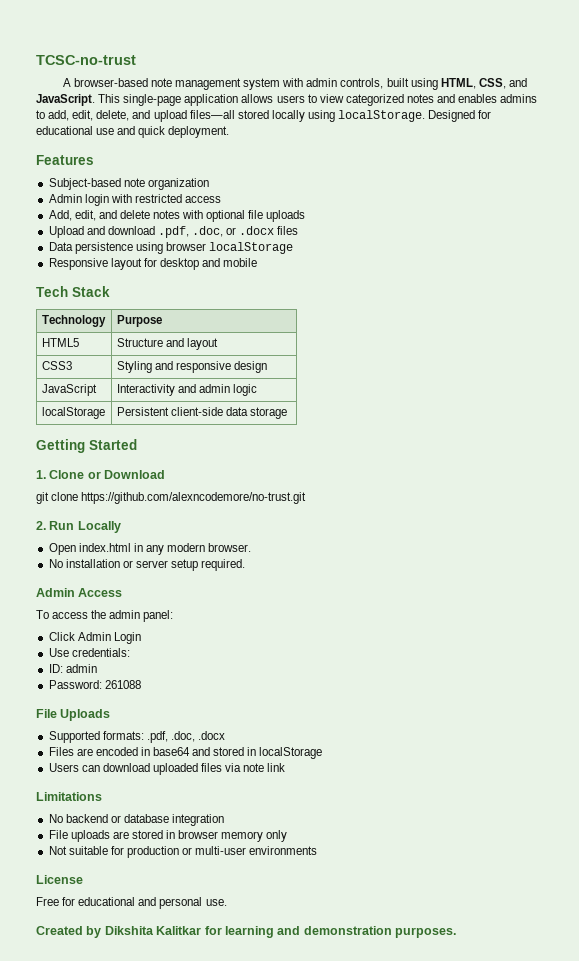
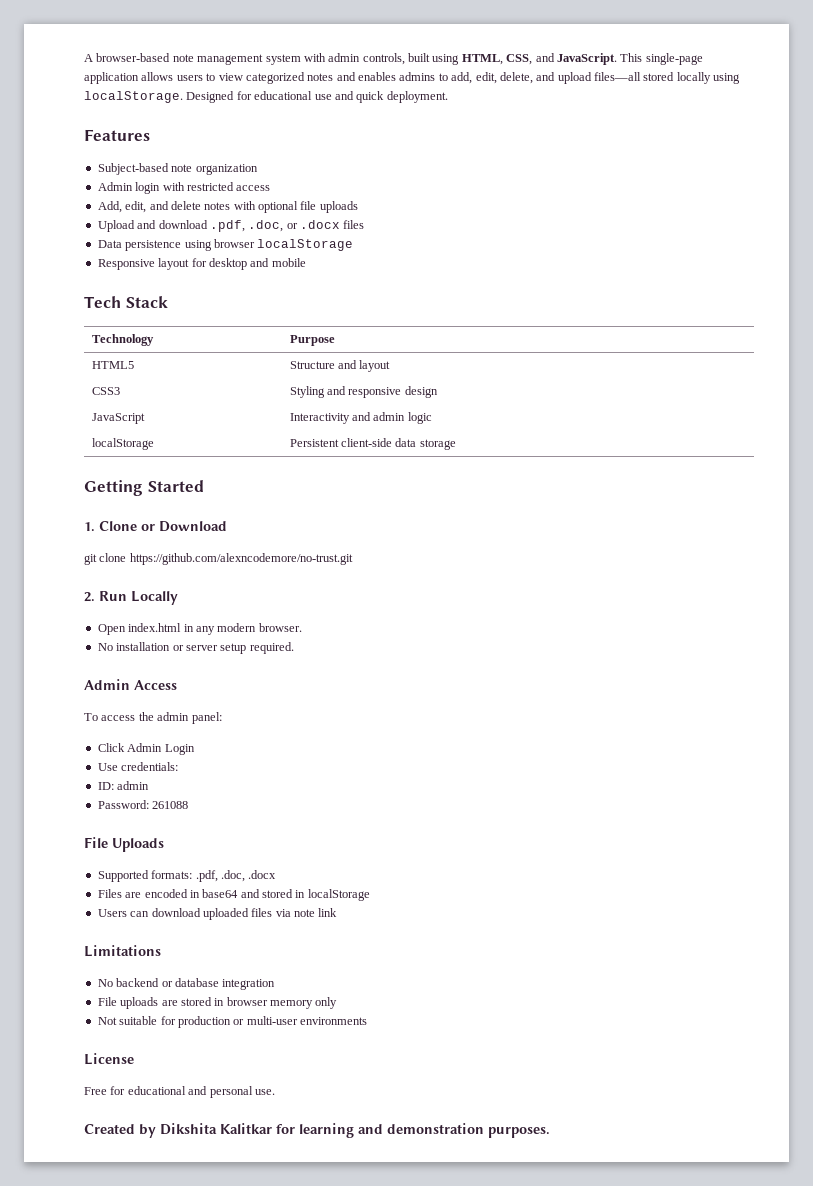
[36,55,136,65] TCSC-no-trust // -> (84, 58) none

